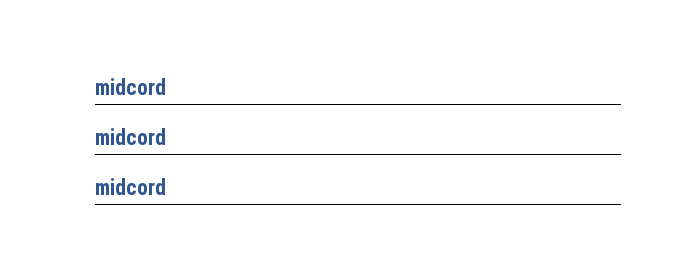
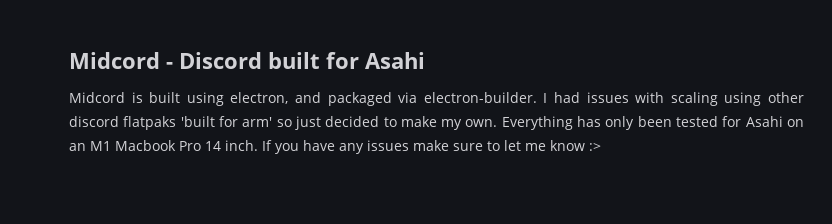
[95,78,166,95] [95,128,166,145] [95,178,166,195] midcord // midcord // midcord -> [69,52,425,69] [69,92,805,106] [69,116,804,130] [69,140,601,154] Midcord - Discord built for Asahi // Midcord is built using electron, and packaged via electron-builder. I had issues with scaling using other discord flatpaks 'built for arm' so just decided to make my own. Everything has only been tested for Asahi on an M1 Macbook Pro 14 inch. If you have any issues make sure to let me know :>

